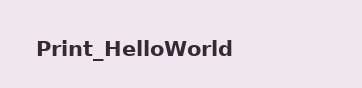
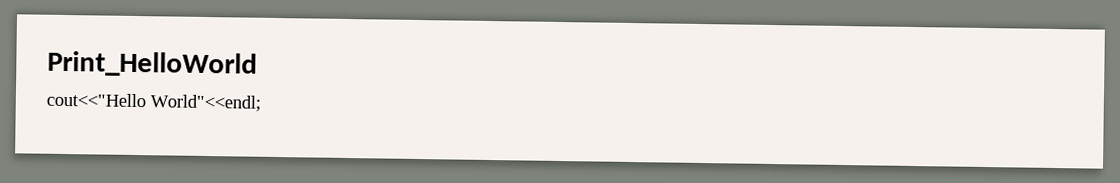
(233, 50) none -> [46,92,261,112] // cout<<"Hello World"<<endl;

